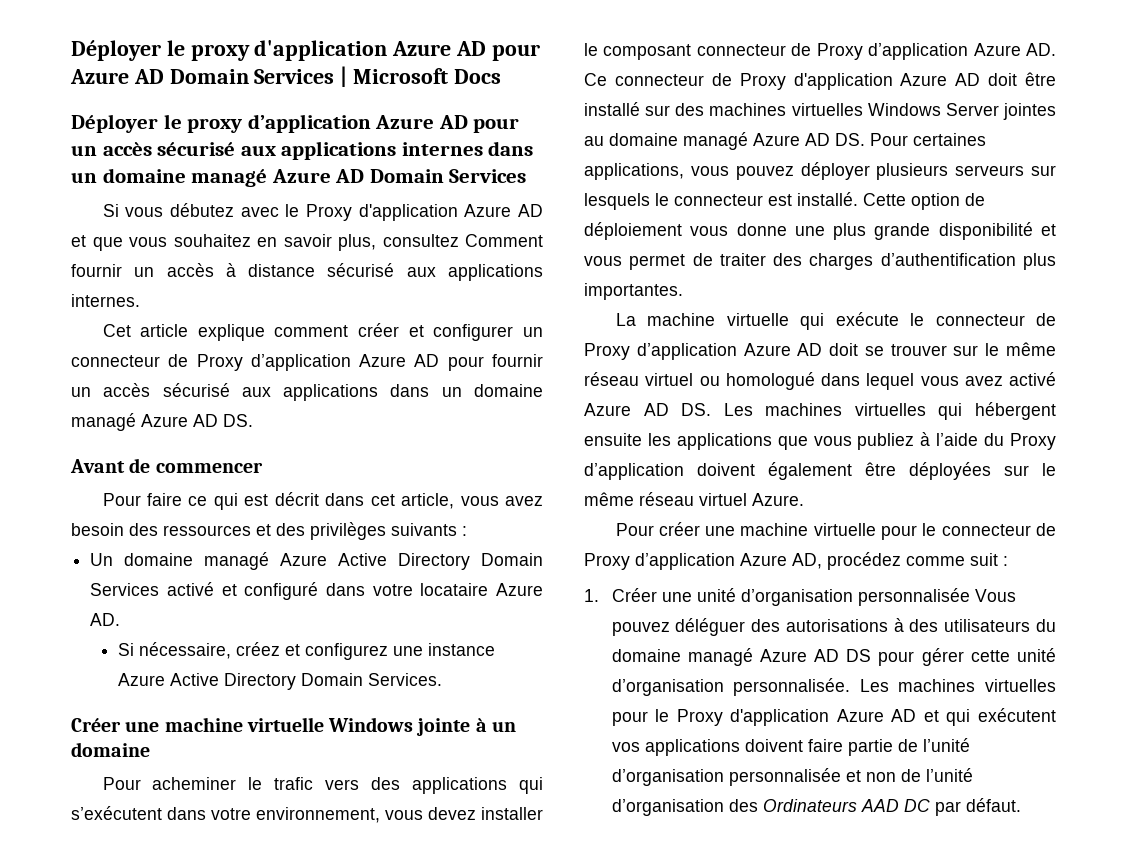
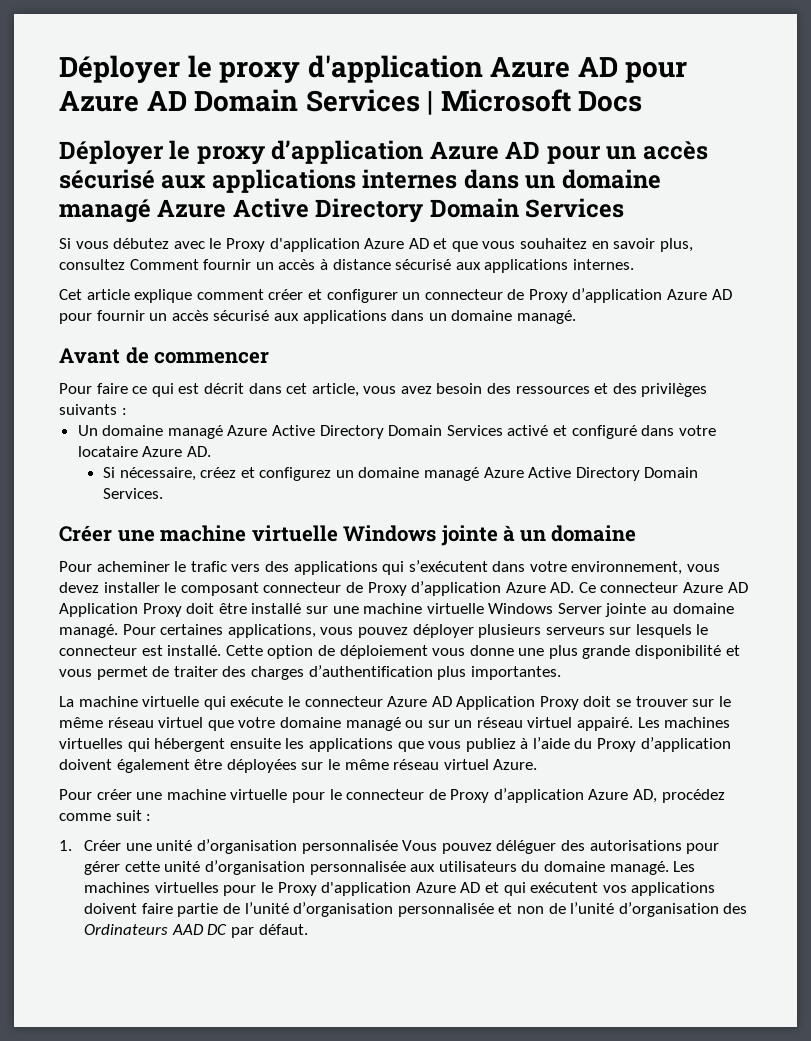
[335,169,365,183] AD -> [232,198,424,223] Active Directory
[71,413,253,431] managé Azure AD DS. -> [516,310,576,324] managé.
[392,643,495,656] une instance -> [335,467,480,481] un domaine managé
[711,73,981,90] de Proxy d'application Azure AD -> [683,582,748,593] [59,603,182,617] Azure AD Application Proxy
[675,103,863,116] des machines virtuelles -> [332,603,484,614] une machine virtuelle
[1003,103,1056,120] jointes -> [605,603,647,617] jointe
[683,132,865,150] managé Azure AD DS. -> [59,624,118,638] managé.
[1036,313,1056,326] [584,343,823,360] de Proxy d’application Azure AD -> [387,696,579,710] Azure AD Application Proxy
[699,372,1056,390] [584,403,712,416] ou homologué dans lequel vous avez activé Azure AD DS. -> [207,717,634,731] que votre domaine managé ou sur un réseau virtuel appairé.
[893,618,1056,632] [611,648,872,666] à des utilisateurs du domaine managé Azure AD DS -> (682, 845) none
[733,678,851,696] personnalisée. -> [309,861,669,875] personnalisée aux utilisateurs du domaine managé.

